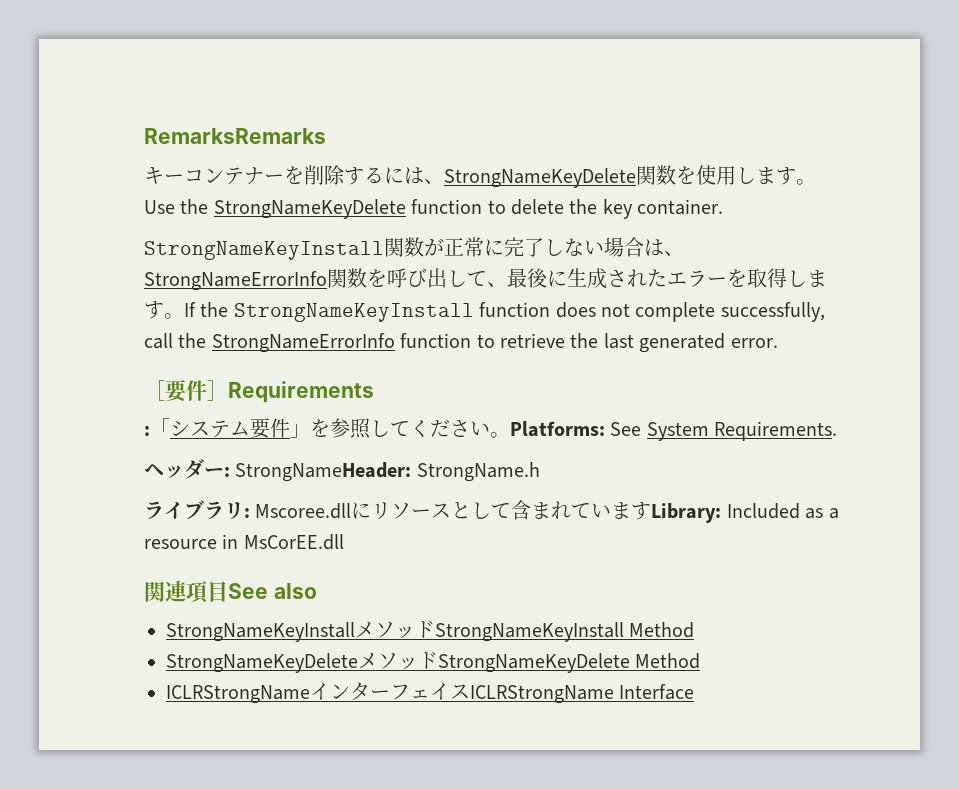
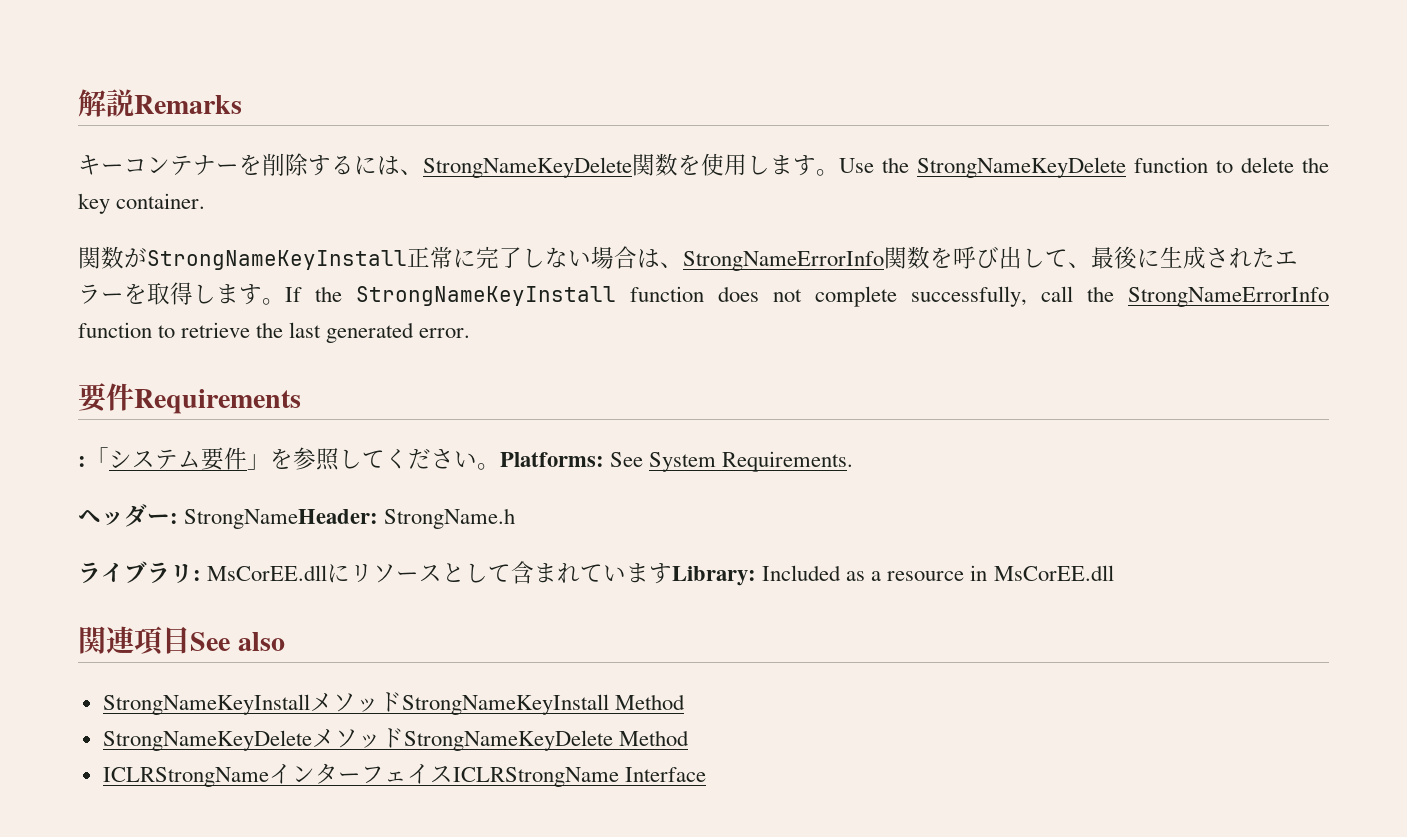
[144,128,326,144] RemarksRemarks -> [78,89,242,117] 解説Remarks
[144,237,444,260] StrongNameKeyInstall関数が -> [78,246,407,270] 関数がStrongNameKeyInstall
[144,379,228,402] ［要件］ -> [78,383,134,412] 要件
[255,503,352,519] Mscoree.dll -> [207,565,328,581] MsCorEE.dll

